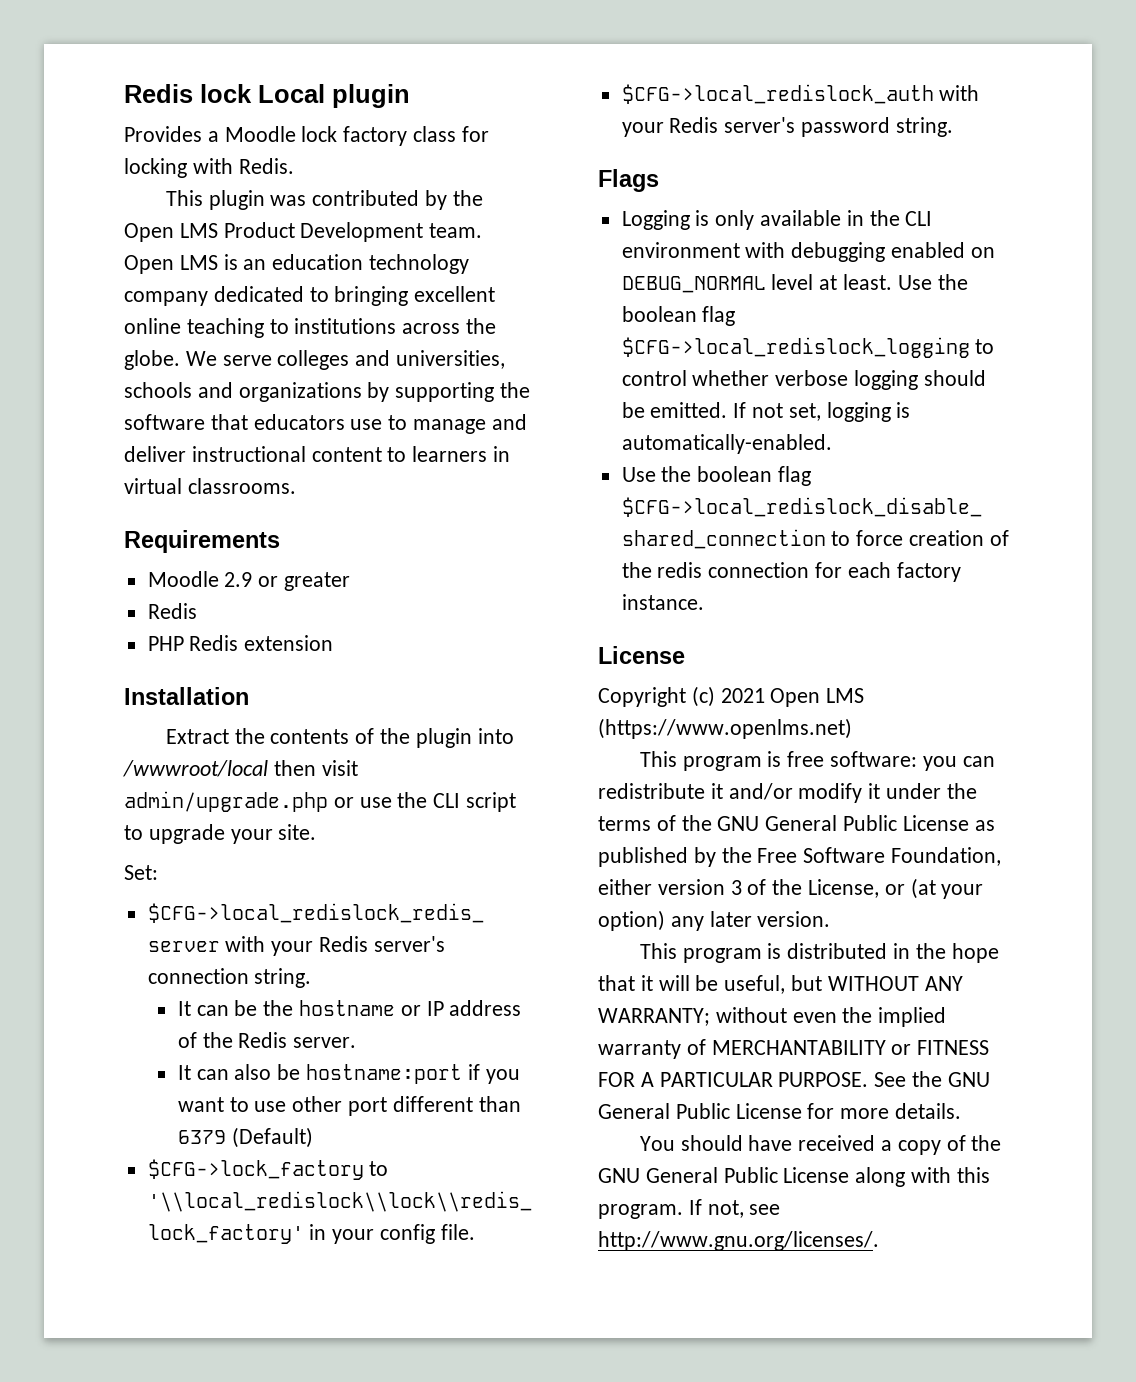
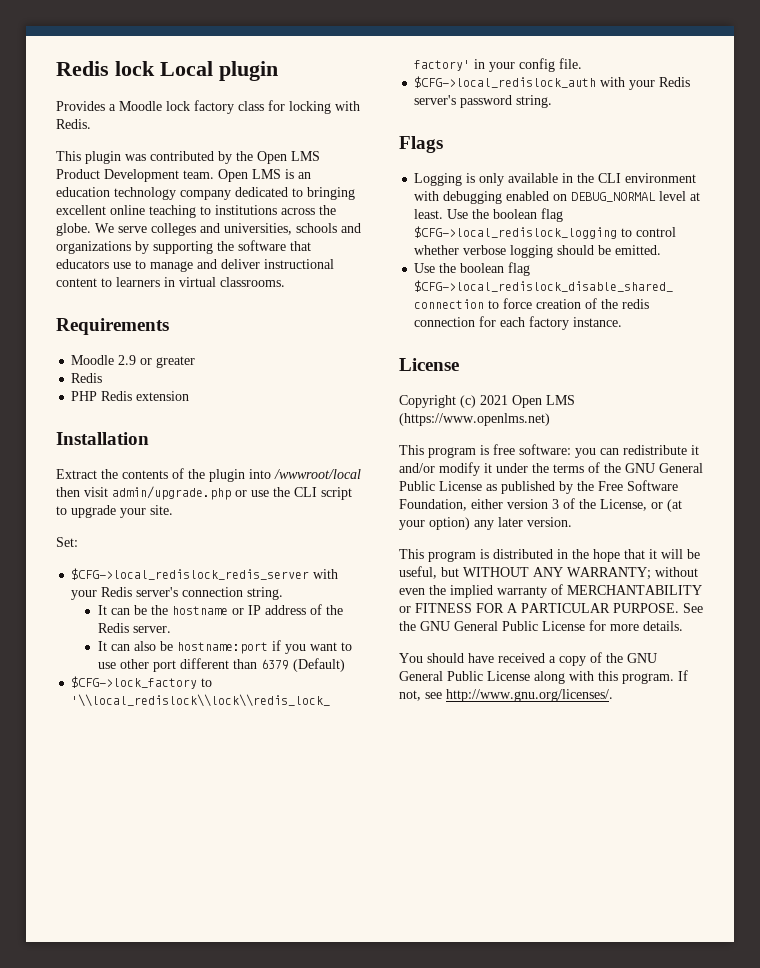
[733,402,911,422] [621,434,832,454] If not set, logging is automatically-enabled. -> (662, 250) none

